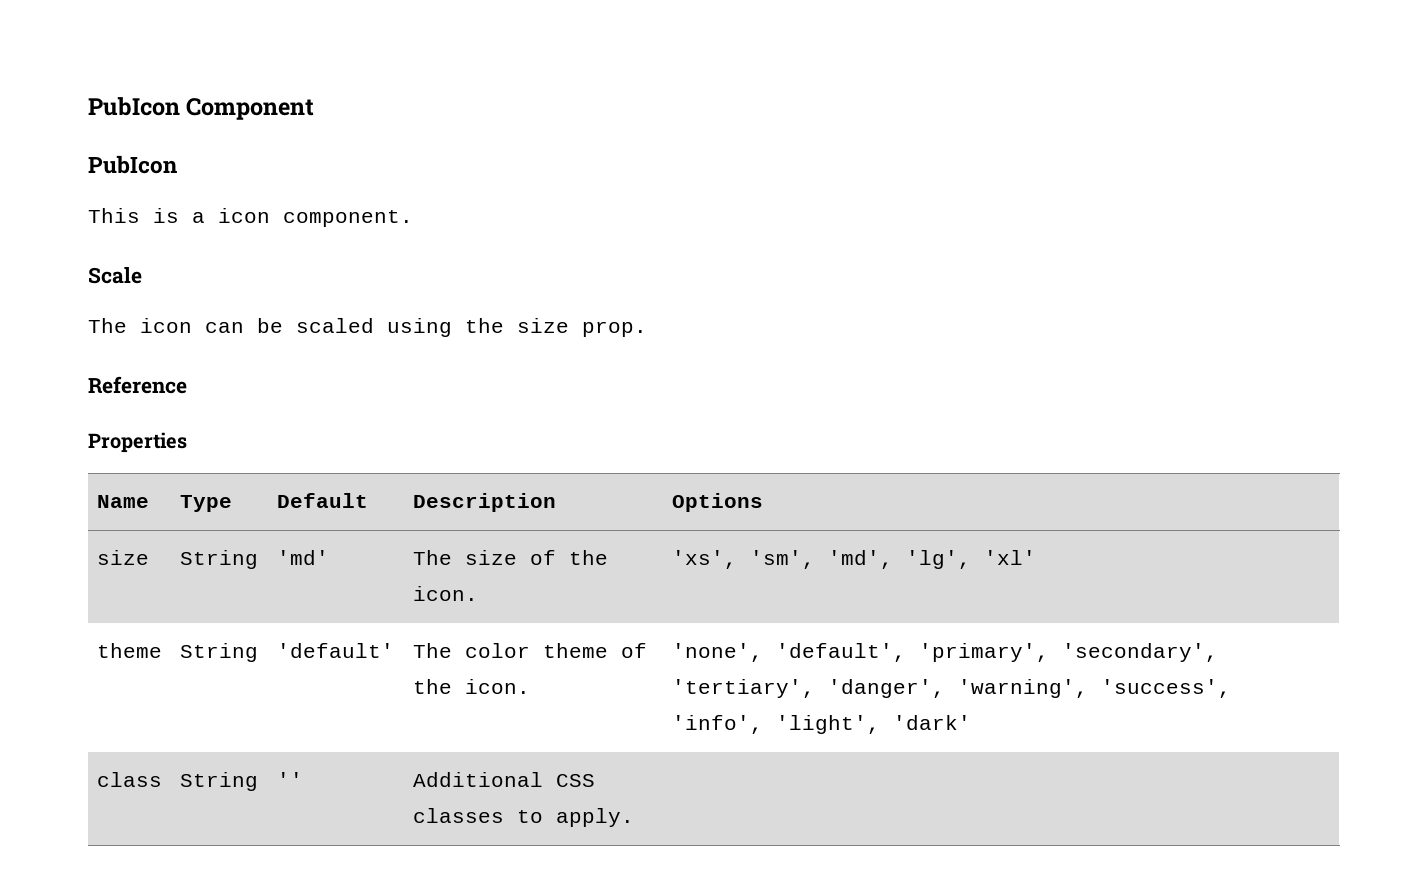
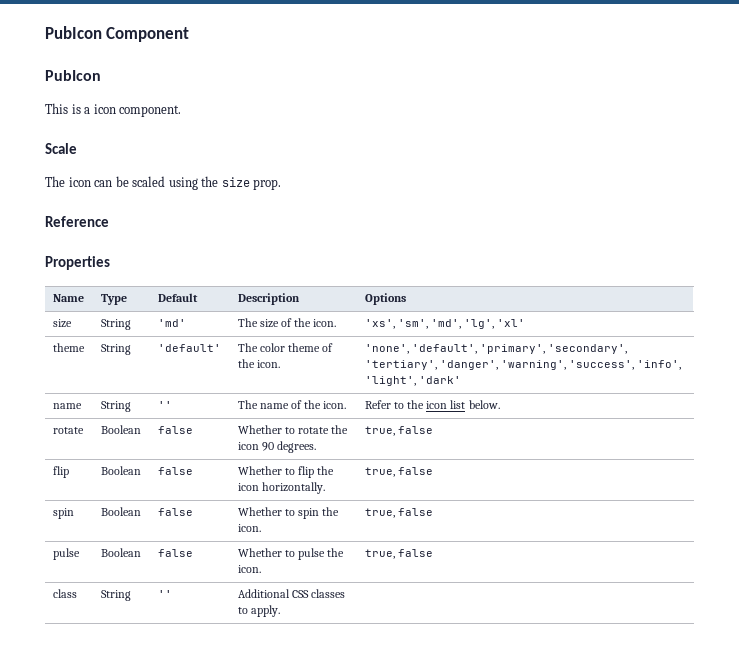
(971, 722) none -> [53,403,83,409] [101,401,132,412] [158,401,173,409] [238,400,347,409] [365,400,500,409] [53,427,85,434] [101,425,142,434] [158,426,194,434] [238,425,349,434] [238,441,317,453] [365,426,434,436] [53,466,70,478] [101,466,142,475] [158,467,194,475] [238,466,335,478] [238,482,326,494] [365,467,434,477] [53,508,75,519] [101,507,142,516] [158,508,194,516] [238,507,340,519] [238,524,262,532] [365,508,434,518] [53,548,81,560] [101,548,142,557] [158,549,194,557] [238,548,345,560] [238,565,262,573] [365,549,434,559] // name | String | '' | The name of the icon. | Refer to the icon list below. // rotate | Boolean | false | Whether to rotate the icon 90 degrees. | true, false // flip | Boolean | false | Whether to flip the icon horizontally. | true, false // spin | Boolean | false | Whether to spin the icon. | true, false // pulse | Boolean | false | Whether to pulse the icon. | true, false

